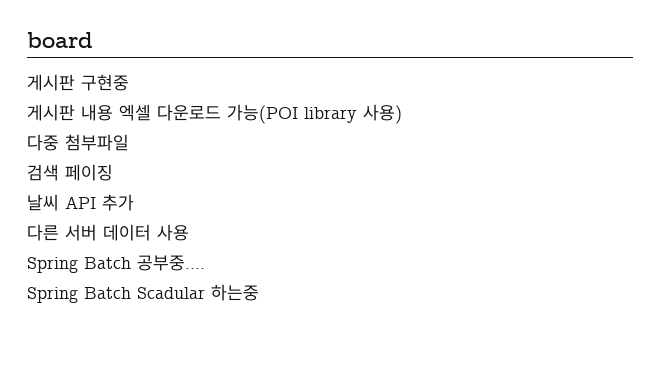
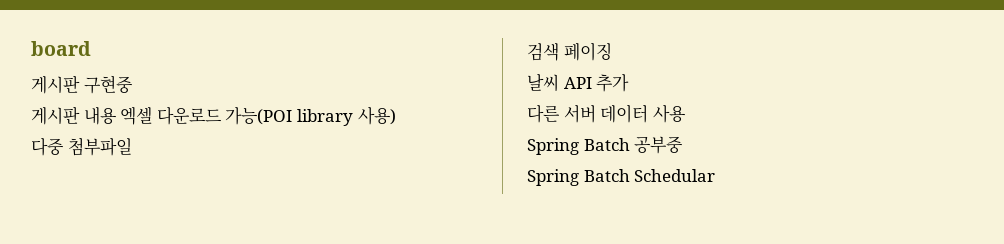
[137,255,205,271] [27,284,259,303] 공부중.... // Spring Batch Scadular 하는중 -> [634,136,684,154] [527,169,716,186] 공부중 // Spring Batch Schedular

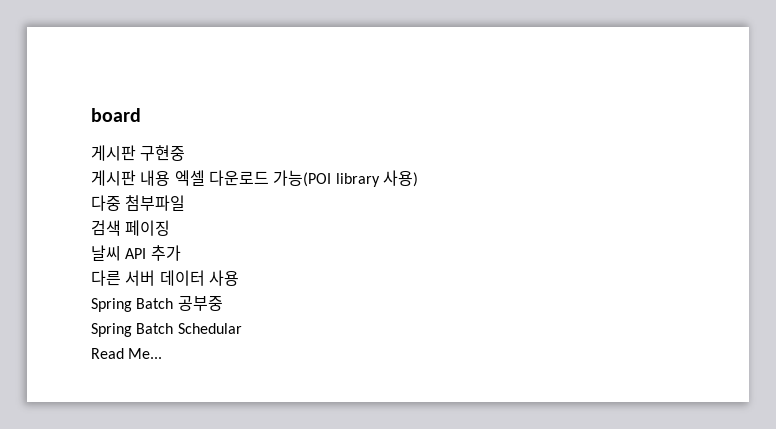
(716, 175) none -> [91,348,163,359] // Read Me...

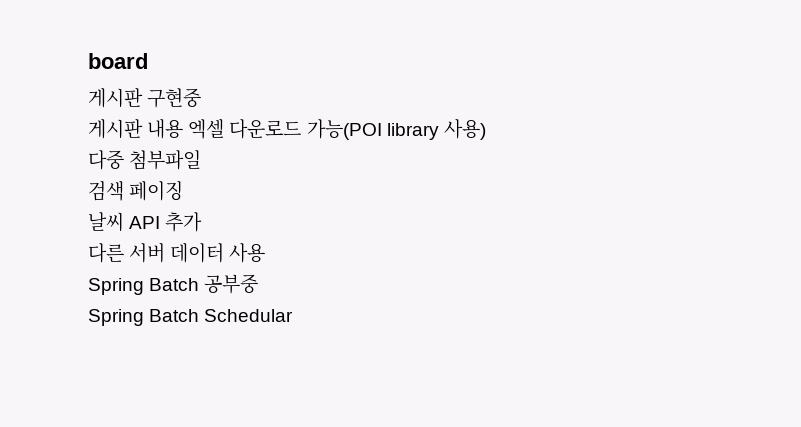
[91,348,163,359] // Read Me... -> (294, 315) none

